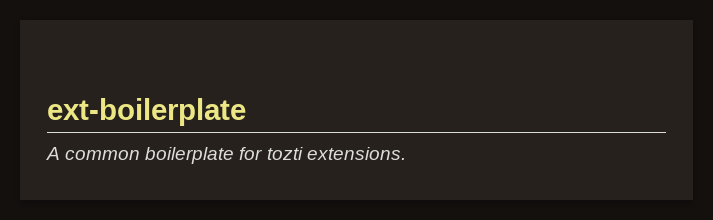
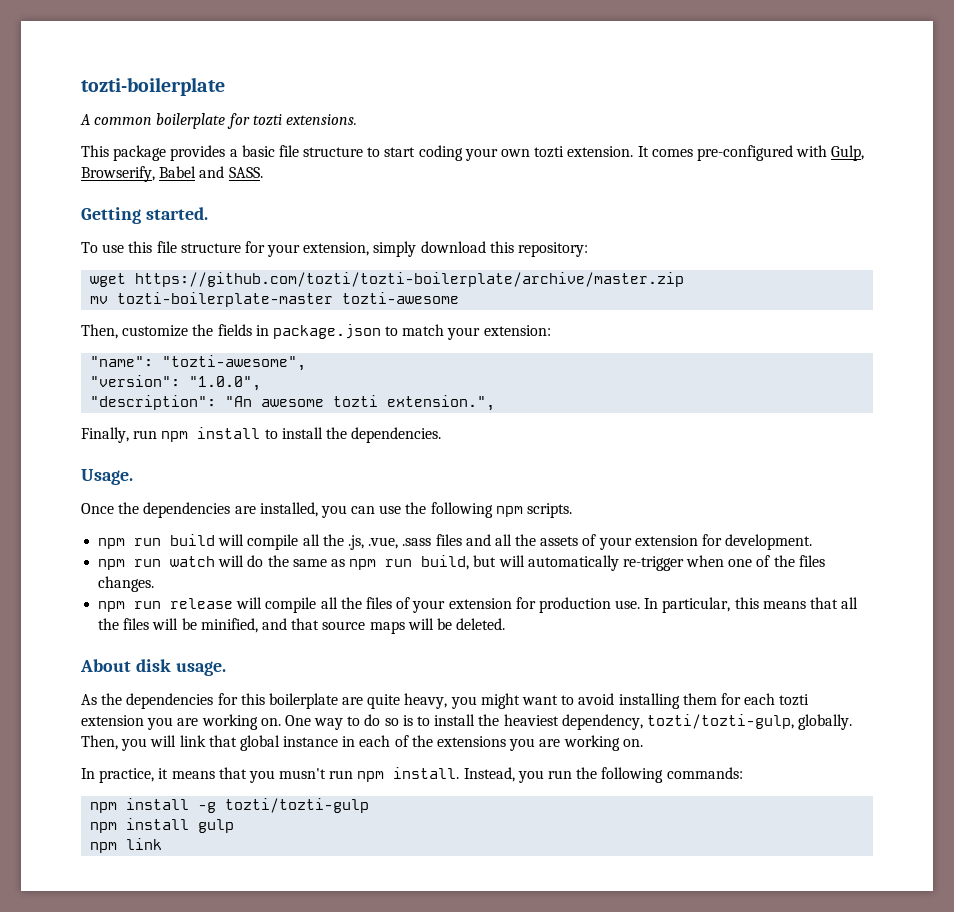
[47,98,246,126] ext-boilerplate -> [81,77,225,96] tozti-boilerplate
(406, 153) none -> [81,145,865,161] [81,166,263,182] [81,207,208,224] [81,241,589,257] [90,272,685,287] [90,292,460,307] [81,324,551,340] [90,355,307,371] [90,375,262,391] [90,395,496,411] [81,427,442,443] [81,469,133,485] [81,502,573,518] [98,534,813,550] [98,555,825,571] [98,576,155,592] [98,597,859,613] [98,618,506,634] [80,659,226,676] [81,693,810,709] [81,714,853,730] [81,735,643,751] [81,767,743,783] [90,798,370,813] [90,818,235,833] [90,838,163,853] // This package provides a basic file structure to start coding your own tozti extension. It comes pre-configured with Gulp, Browserify, Babel and SASS. // Getting started. // To use this file structure for your extension, simply download this repository: // wget https://github.com/tozti/tozti-boilerplate/archive/master.zip // mv tozti-boilerplate-master tozti-awesome // Then, customize the fields in package.json to match your extension: // "name": "tozti-awesome", // "version": "1.0.0", // "description": "An awesome tozti extension.", // Finally, run npm install to install the dependencies. // Usage. // Once the dependencies are installed, you can use the following npm scripts. // npm run build will compile all the .js, .vue, .sass files and all the assets of your extension for development. // npm run watch will do the same as npm run build, but will automatically re-trigger when one of the files changes. // npm run release will compile all the files of your extension for production use. In particular, this means that all the files will be minified, and that source maps will be deleted. // About disk usage. // As the dependencies for this boilerplate are quite heavy, you might want to avoid installing them for each tozti extension you are working on. One way to do so is to install the heaviest dependency, tozti/tozti-gulp, globally. Then, you will link that global instance in each of the extensions you are working on. // In practice, it means that you musn't run npm install. Instead, you run the following commands: // npm install -g tozti/tozti-gulp // npm install gulp // npm link

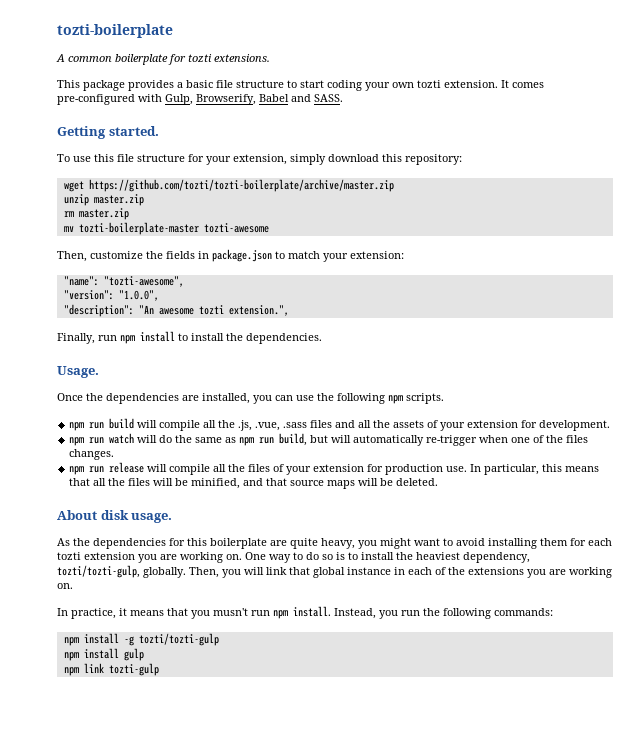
(685, 279) none -> [63,194,144,206] [63,208,129,220] // unzip master.zip // rm master.zip
(163, 844) none -> [108,663,159,676] tozti-gulp

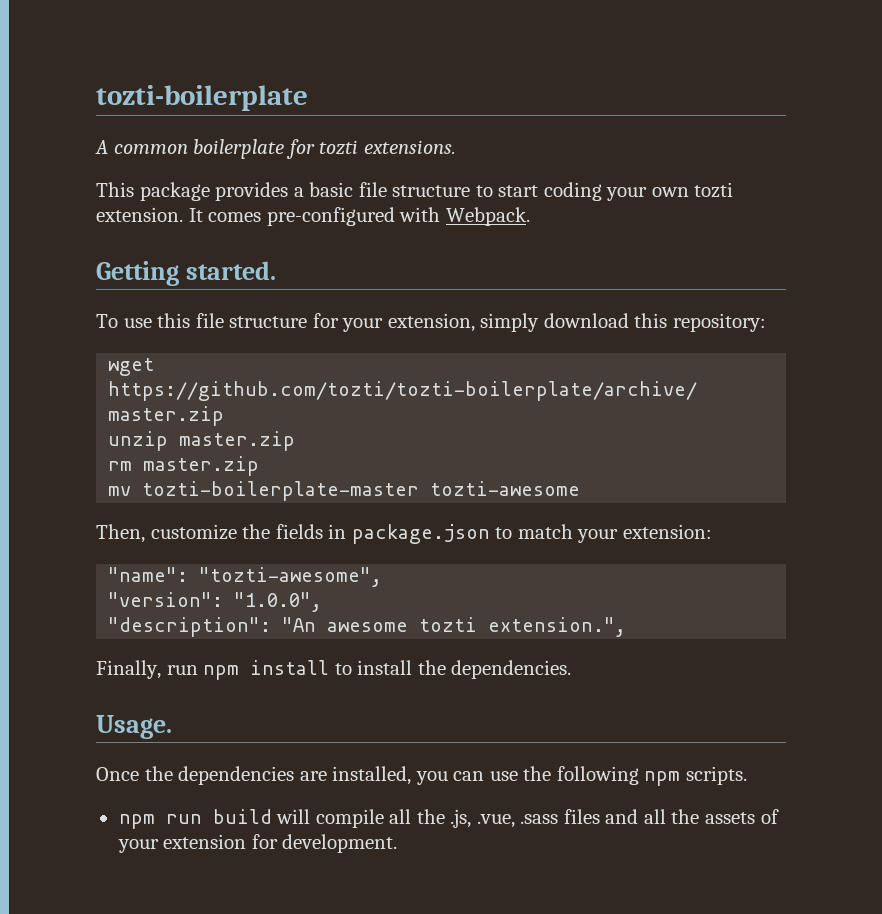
[165,94,343,105] Gulp, Browserify, Babel and SASS. -> [445,207,530,226] Webpack.
[69,433,589,446] [69,449,115,460] [69,462,600,475] [69,478,439,489] [57,510,173,523] [57,538,612,549] [57,552,530,563] [57,565,612,578] [57,583,73,589] [57,606,553,619] [63,633,219,646] [63,648,144,661] [63,663,159,676] // npm run watch will do the same as npm run build, but will automatically re-trigger when one of the files changes. // npm run release will compile all the files of your extension for production use. In particular, this means that all the files will be minified, and that source maps will be deleted. // About disk usage. // As the dependencies for this boilerplate are quite heavy, you might want to avoid installing them for each tozti extension you are working on. One way to do so is to install the heaviest dependency, tozti/tozti-gulp, globally. Then, you will link that global instance in each of the extensions you are working on. // In practice, it means that you musn't run npm install. Instead, you run the following commands: // npm install -g tozti/tozti-gulp // npm install gulp // npm link tozti-gulp -> (398, 843) none

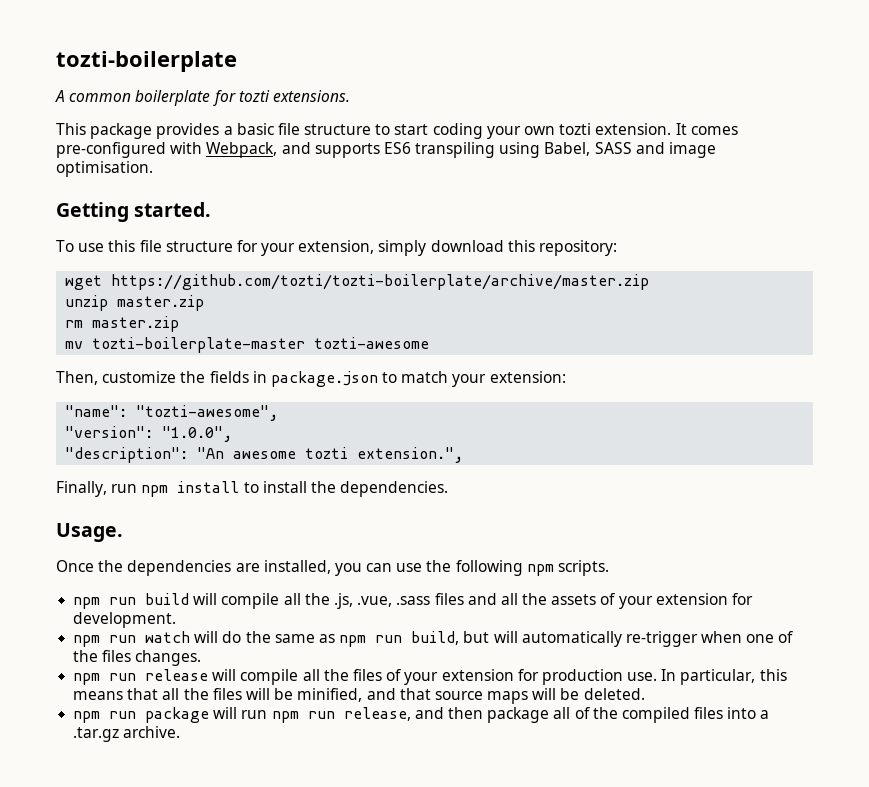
[445,207,530,226] Webpack. -> [206,142,717,158] [56,161,153,177] Webpack, and supports ES6 transpiling using Babel, SASS and image optimisation.
(398, 843) none -> [73,631,794,647] [73,650,202,666] [73,669,787,685] [73,688,645,704] [73,707,770,723] [73,726,181,742] // npm run watch will do the same as npm run build, but will automatically re-trigger when one of the files changes. // npm run release will compile all the files of your extension for production use. In particular, this means that all the files will be minified, and that source maps will be deleted. // npm run package will run npm run release, and then package all of the compiled files into a .tar.gz archive.

